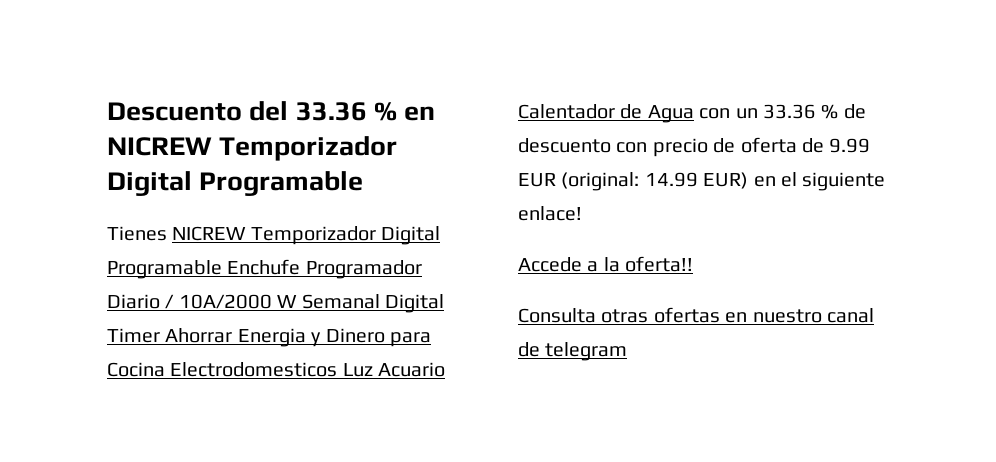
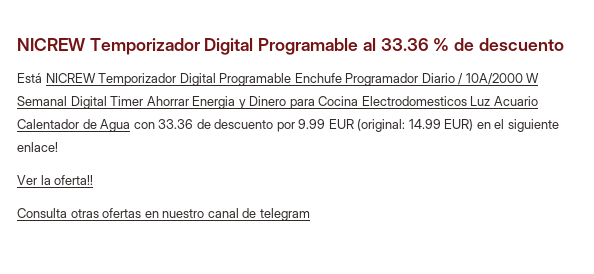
[107,101,436,121] [107,136,398,161] [107,171,364,196] [107,226,167,241] Descuento del 33.36 % en NICREW Temporizador Digital Programable // Tienes -> [17,38,564,55] [17,73,42,83] NICREW Temporizador Digital Programable al 33.36 % de descuento // Está
[735,104,866,119] [518,137,824,157] un 33.36 % de descuento con precio de oferta de -> [158,119,295,132] 33.36 de descuento por
[518,257,599,272] Accede a -> [17,175,37,185] Ver

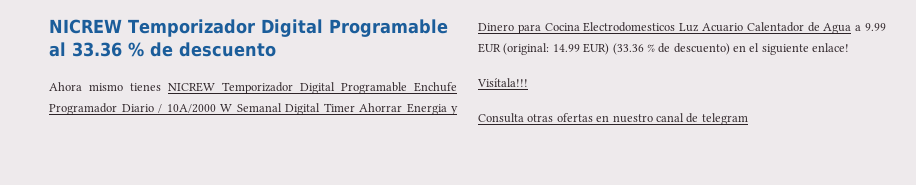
[17,73,42,83] Está -> [49,82,161,91] Ahora mismo tienes
[133,119,295,132] con 33.36 de descuento por -> [855,25,862,31] a
(474, 125) none -> [612,43,730,55] (33.36 % de descuento)
[17,175,94,185] Ver la oferta!! -> [477,78,528,87] Visítala!!!

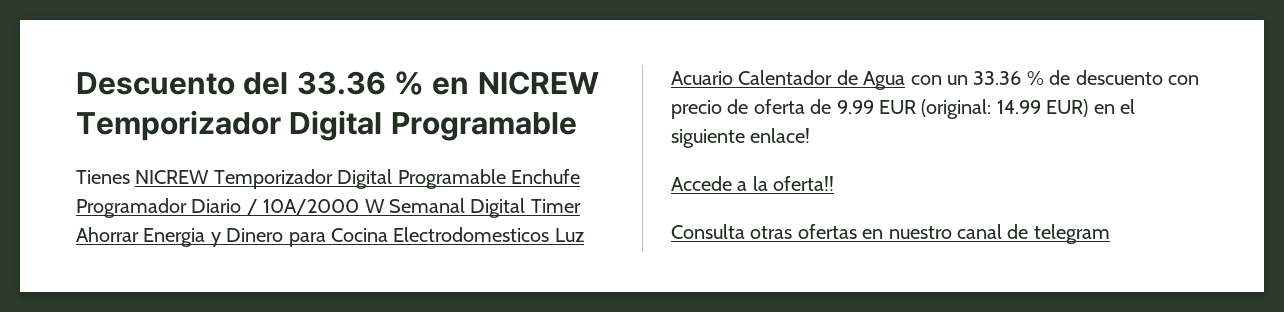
[49,19,448,37] [49,42,276,57] [49,82,161,91] NICREW Temporizador Digital Programable al 33.36 % de descuento // Ahora mismo tienes -> [76,71,599,95] [76,110,577,141] [76,170,130,184] Descuento del 33.36 % en NICREW Temporizador Digital Programable // Tienes
[855,25,862,31] a -> [910,70,1199,85] [671,99,832,119] con un 33.36 % de descuento con precio de oferta de
[612,43,730,55] (33.36 % de descuento) -> (1089, 108) none
[477,78,528,87] Visítala!!! -> [671,176,835,191] Accede a la oferta!!

